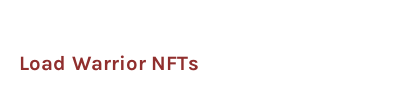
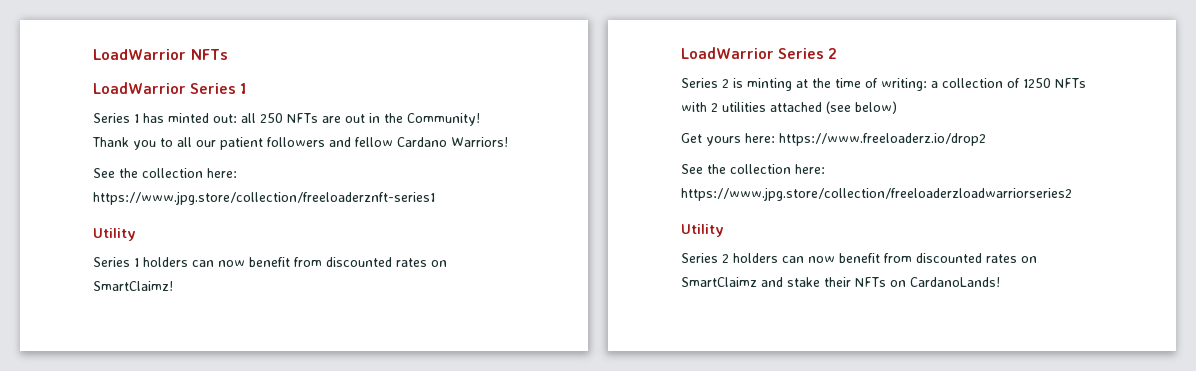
[19,55,200,71] Load Warrior NFTs -> [93,49,228,60] [93,82,247,94] [93,113,480,126] [92,137,508,150] [93,168,237,178] [93,191,435,205] [93,228,136,241] [93,257,447,267] [93,281,173,291] [681,47,838,59] [681,78,1086,91] [681,101,897,114] [681,133,986,146] [681,164,825,174] [681,187,1072,201] [681,224,724,237] [681,253,1037,263] [681,277,1000,287] LoadWarrior NFTs // LoadWarrior Series 1 // Series 1 has minted out: all 250 NFTs are out in the Community! Thank you to all our patient followers and fellow Cardano Warriors! // See the collection here: https://www.jpg.store/collection/freeloaderznft-series1 // Utility // Series 1 holders can now benefit from discounted rates on SmartClaimz! // LoadWarrior Series 2 // Series 2 is minting at the time of writing: a collection of 1250 NFTs with 2 utilities attached (see below) // Get yours here: https://www.freeloaderz.io/drop2 // See the collection here: https://www.jpg.store/collection/freeloaderzloadwarriorseries2 // Utility // Series 2 holders can now benefit from discounted rates on SmartClaimz and stake their NFTs on CardanoLands!

